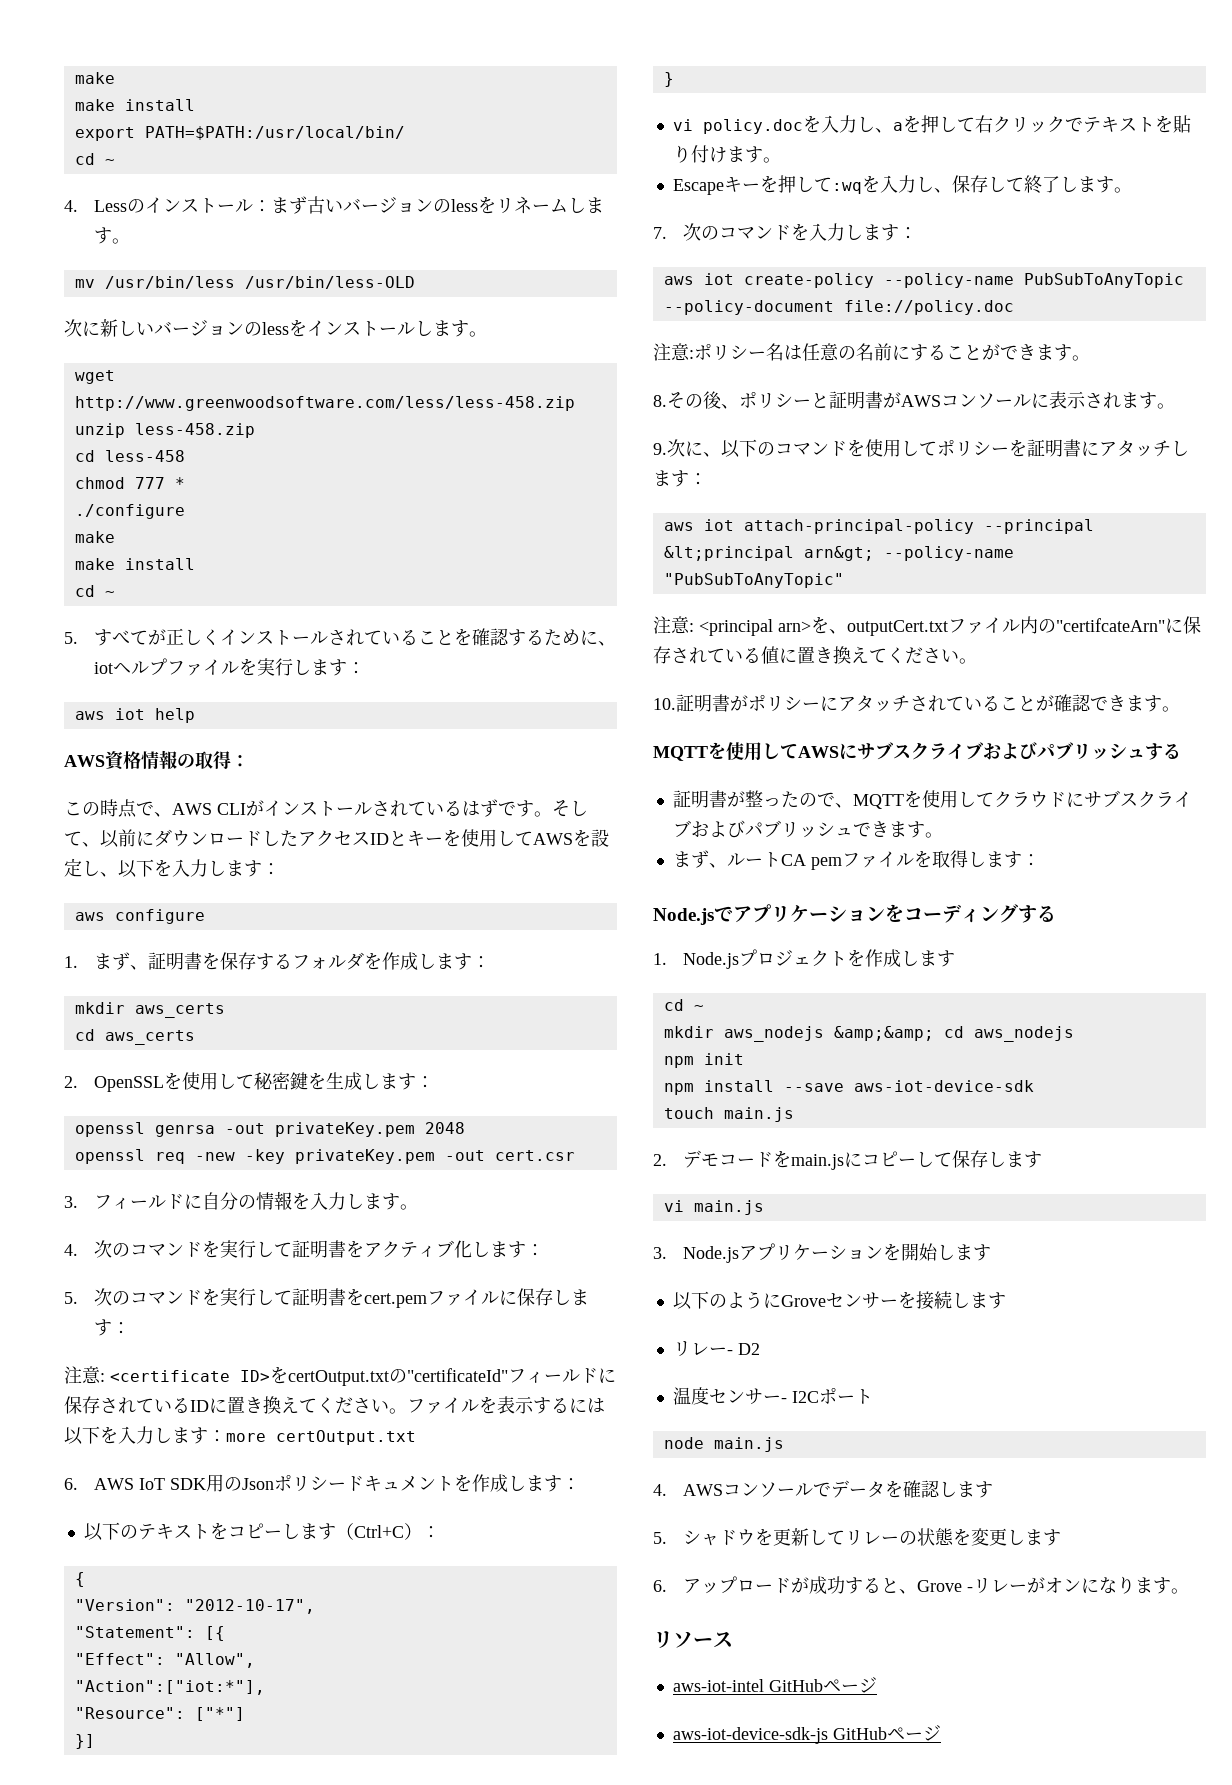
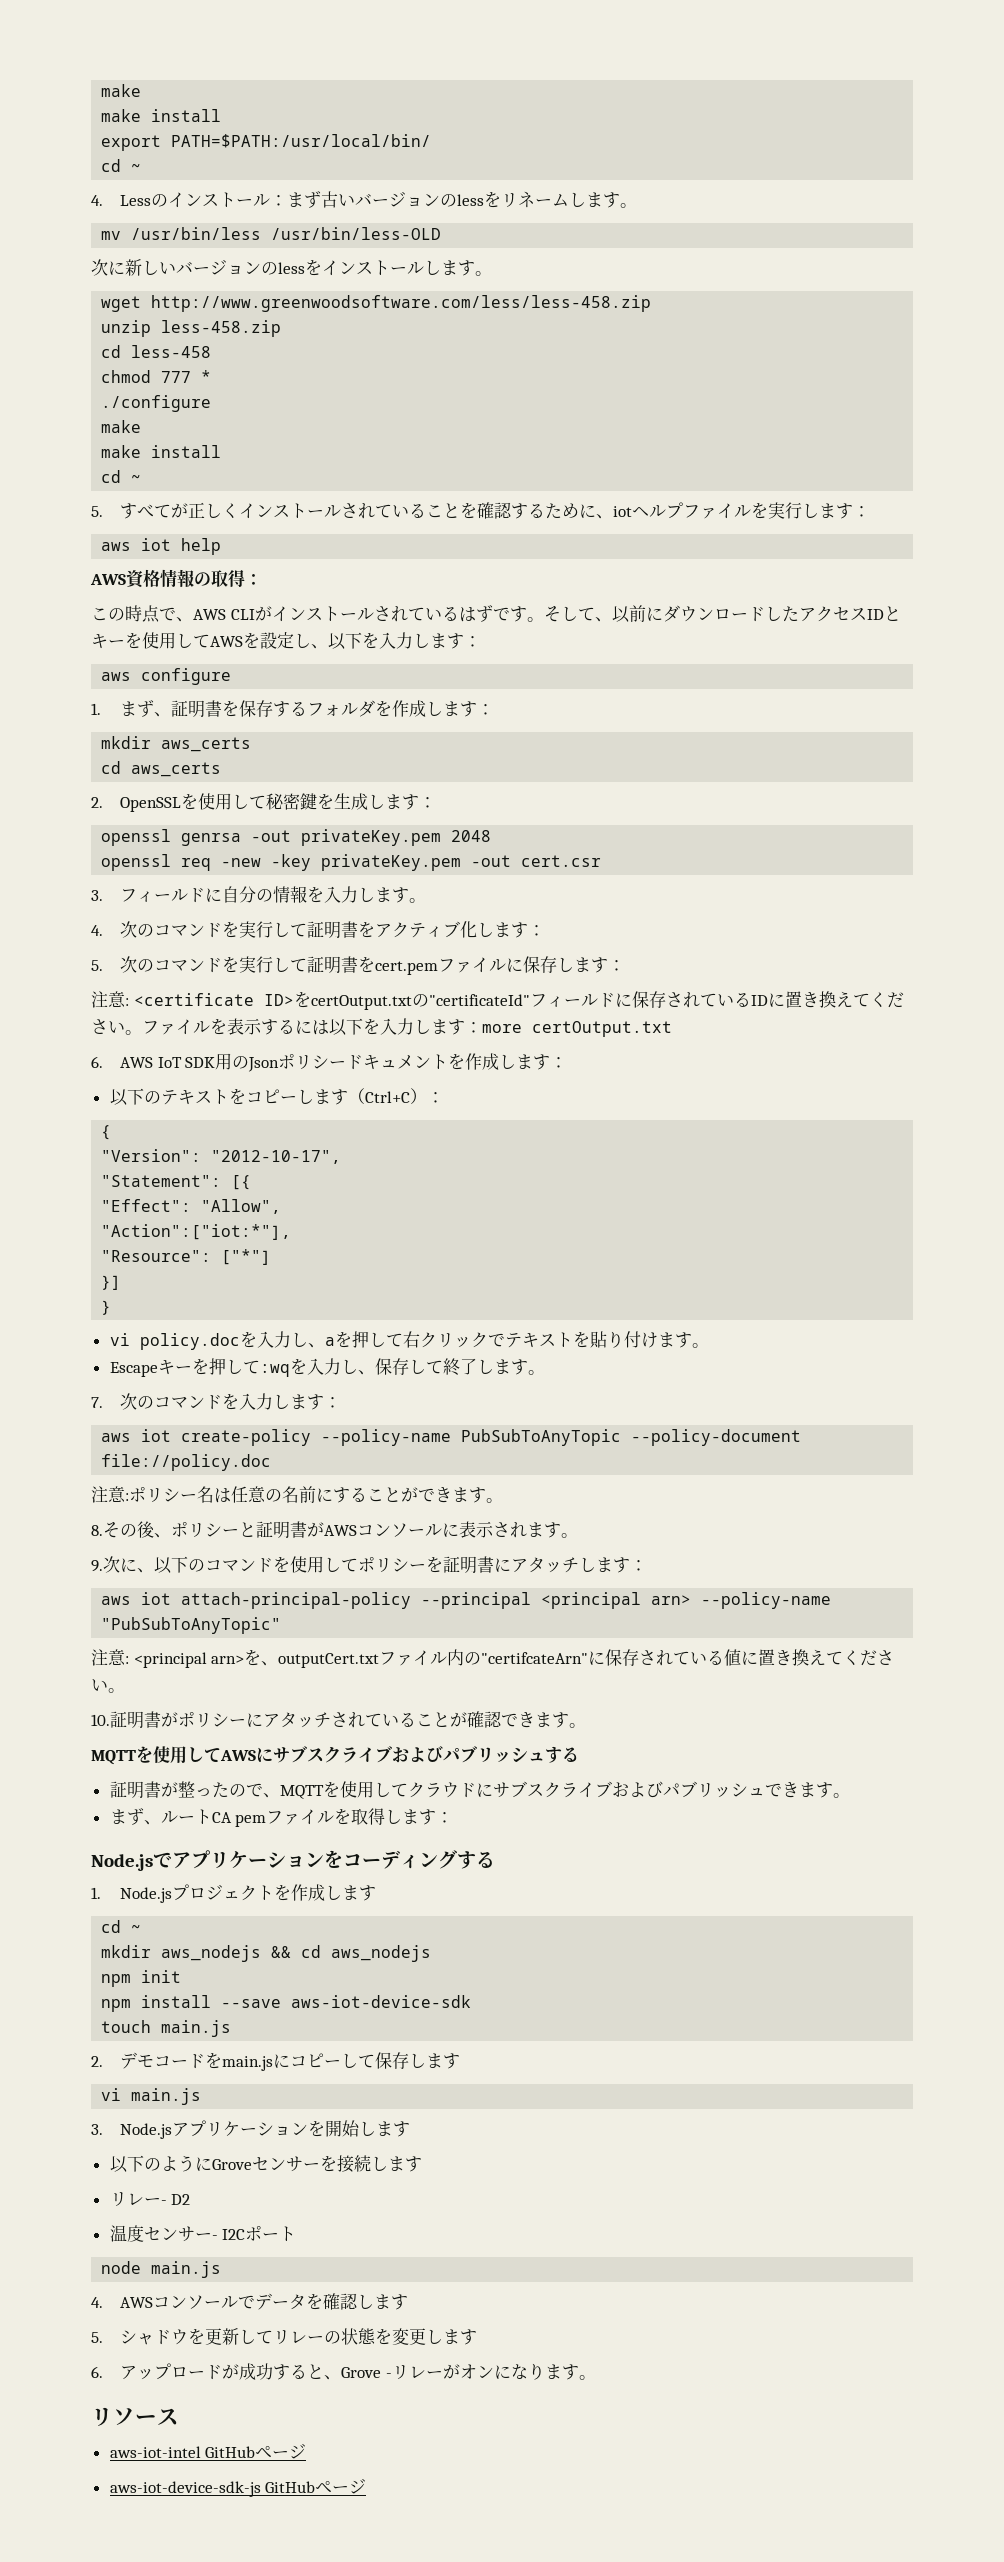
[663,546,874,561] &lt;principal arn&gt; -> [541,1592,692,1609] <principal arn>
[833,1026,934,1041] &amp;&amp; -> [271,1946,292,1958] &&

